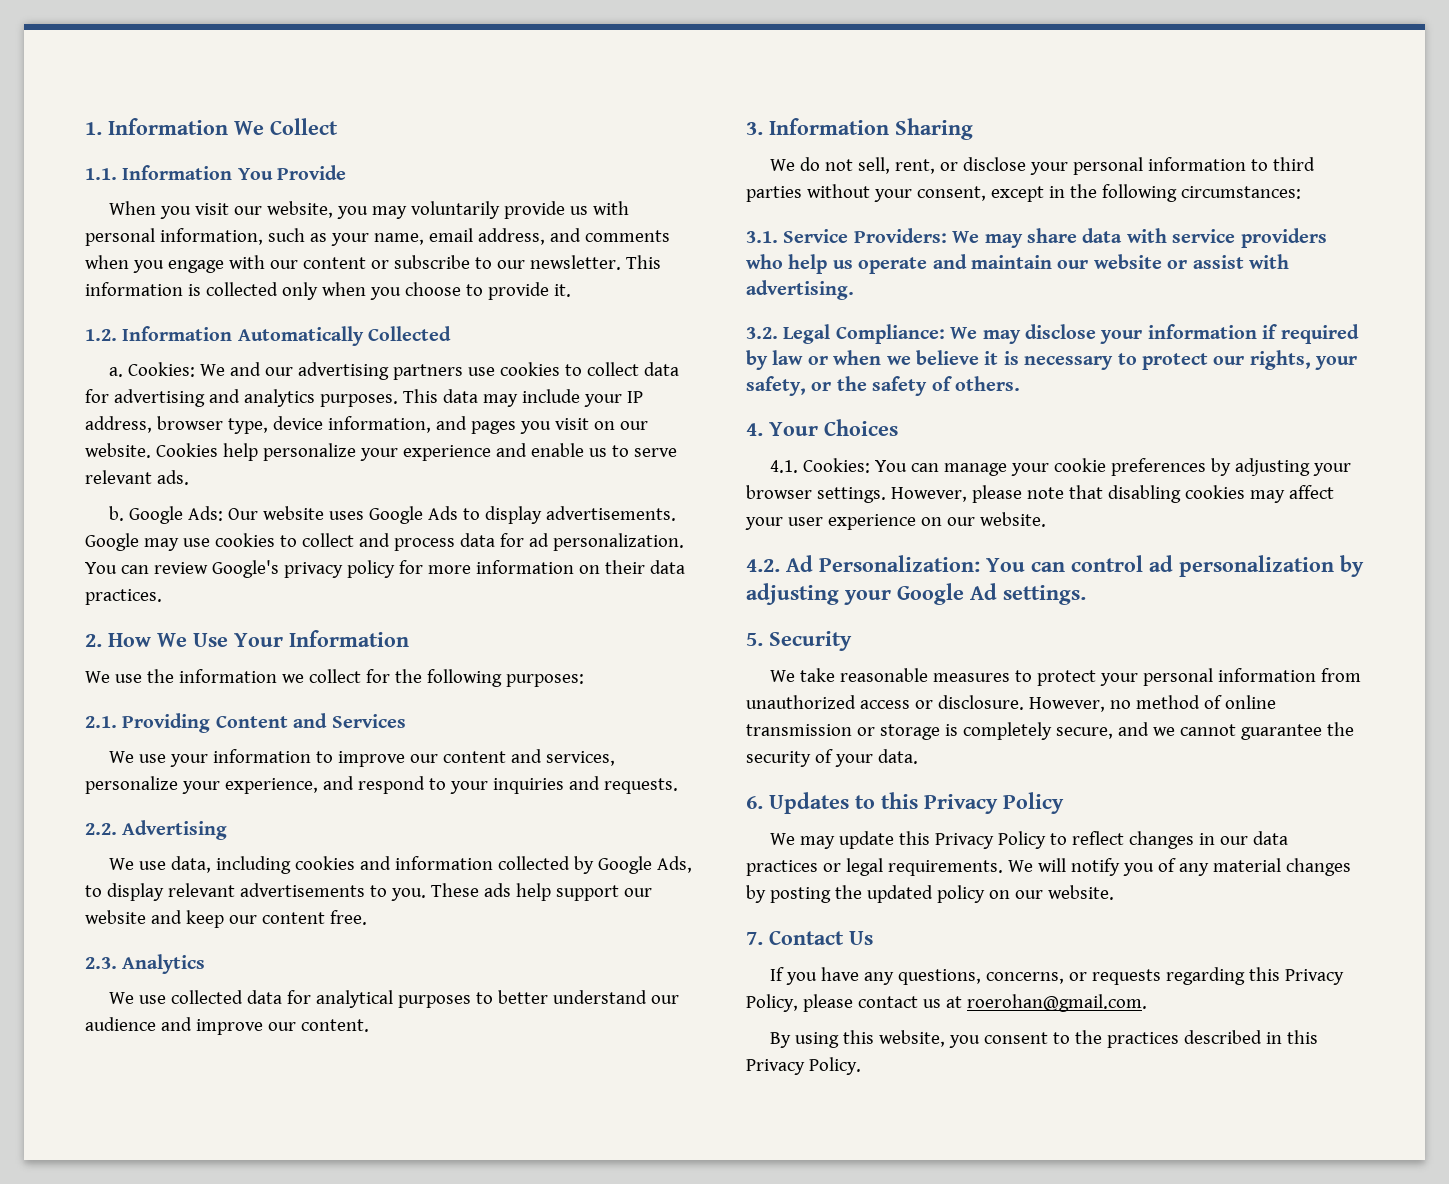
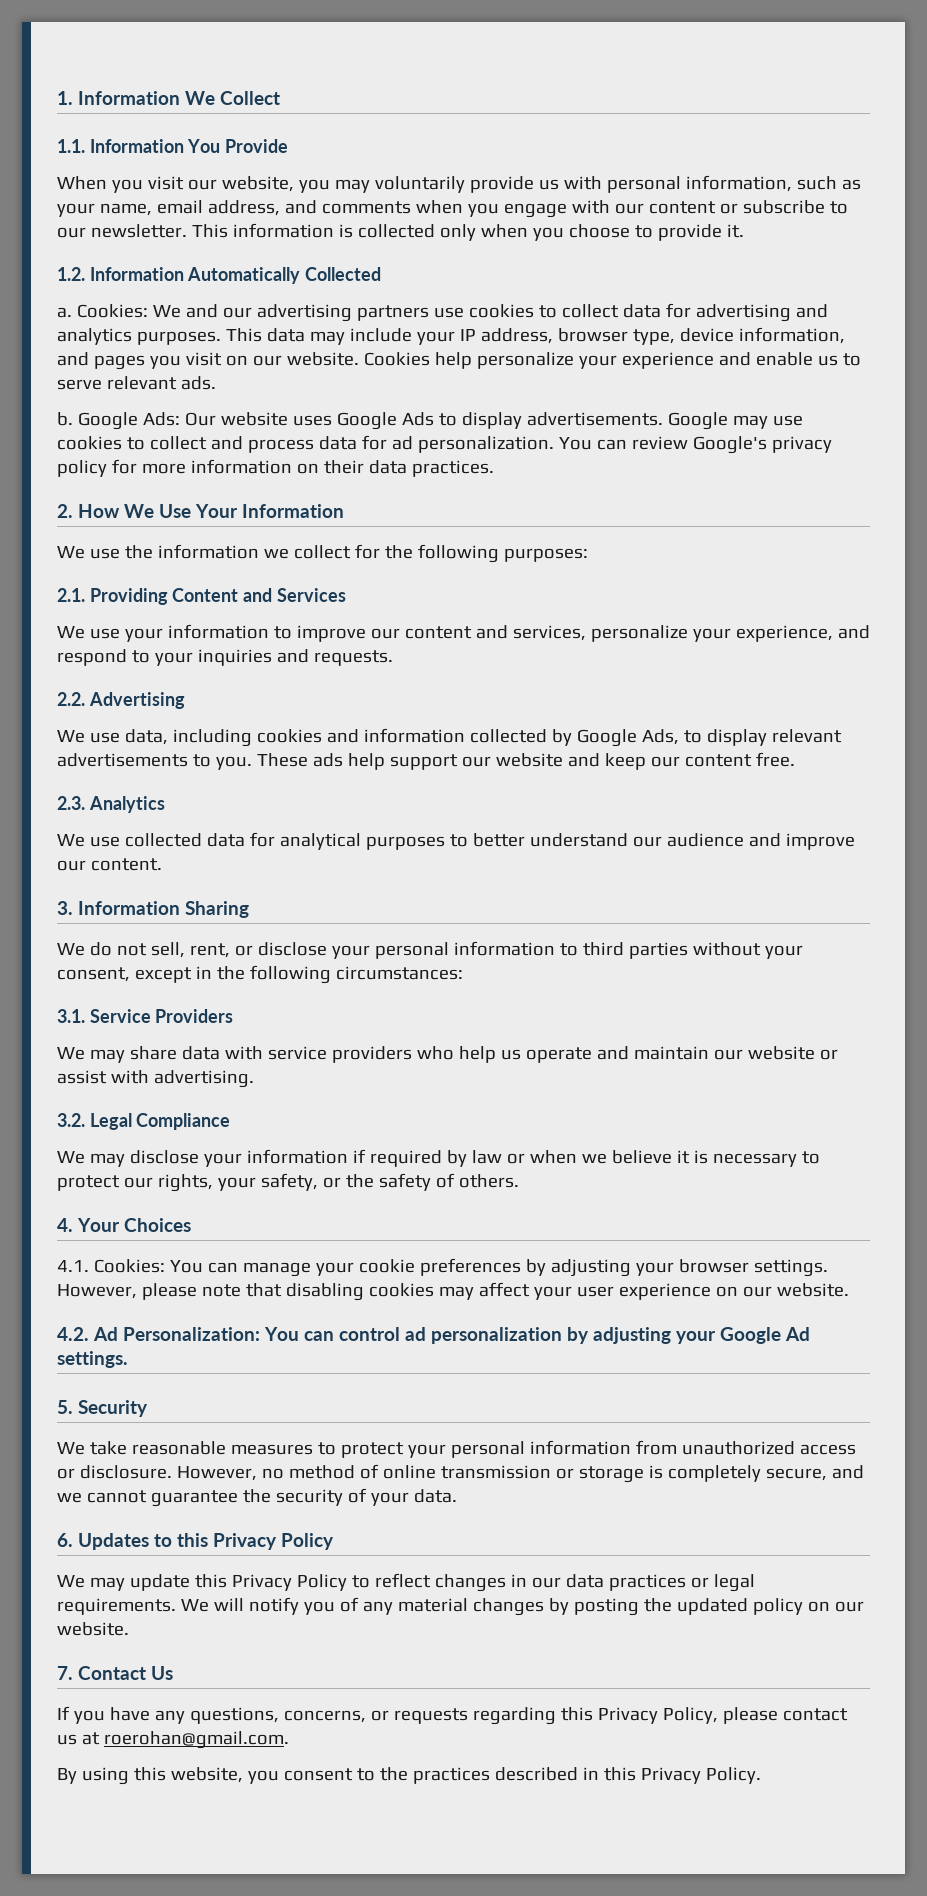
[853,228,947,243] Providers: -> [155,1009,234,1023] Providers //
[835,324,945,344] Compliance: -> [136,1113,231,1130] Compliance //

